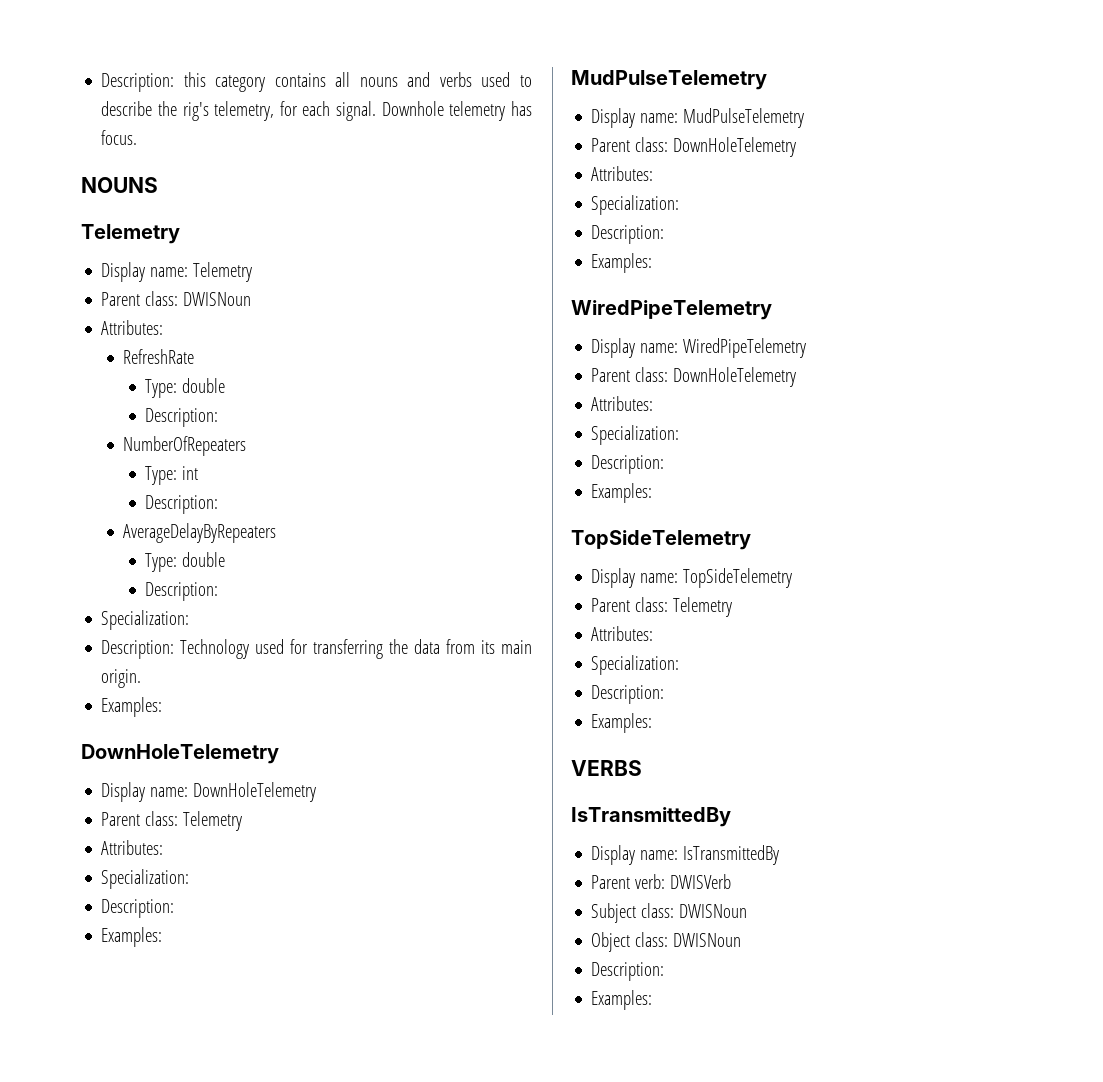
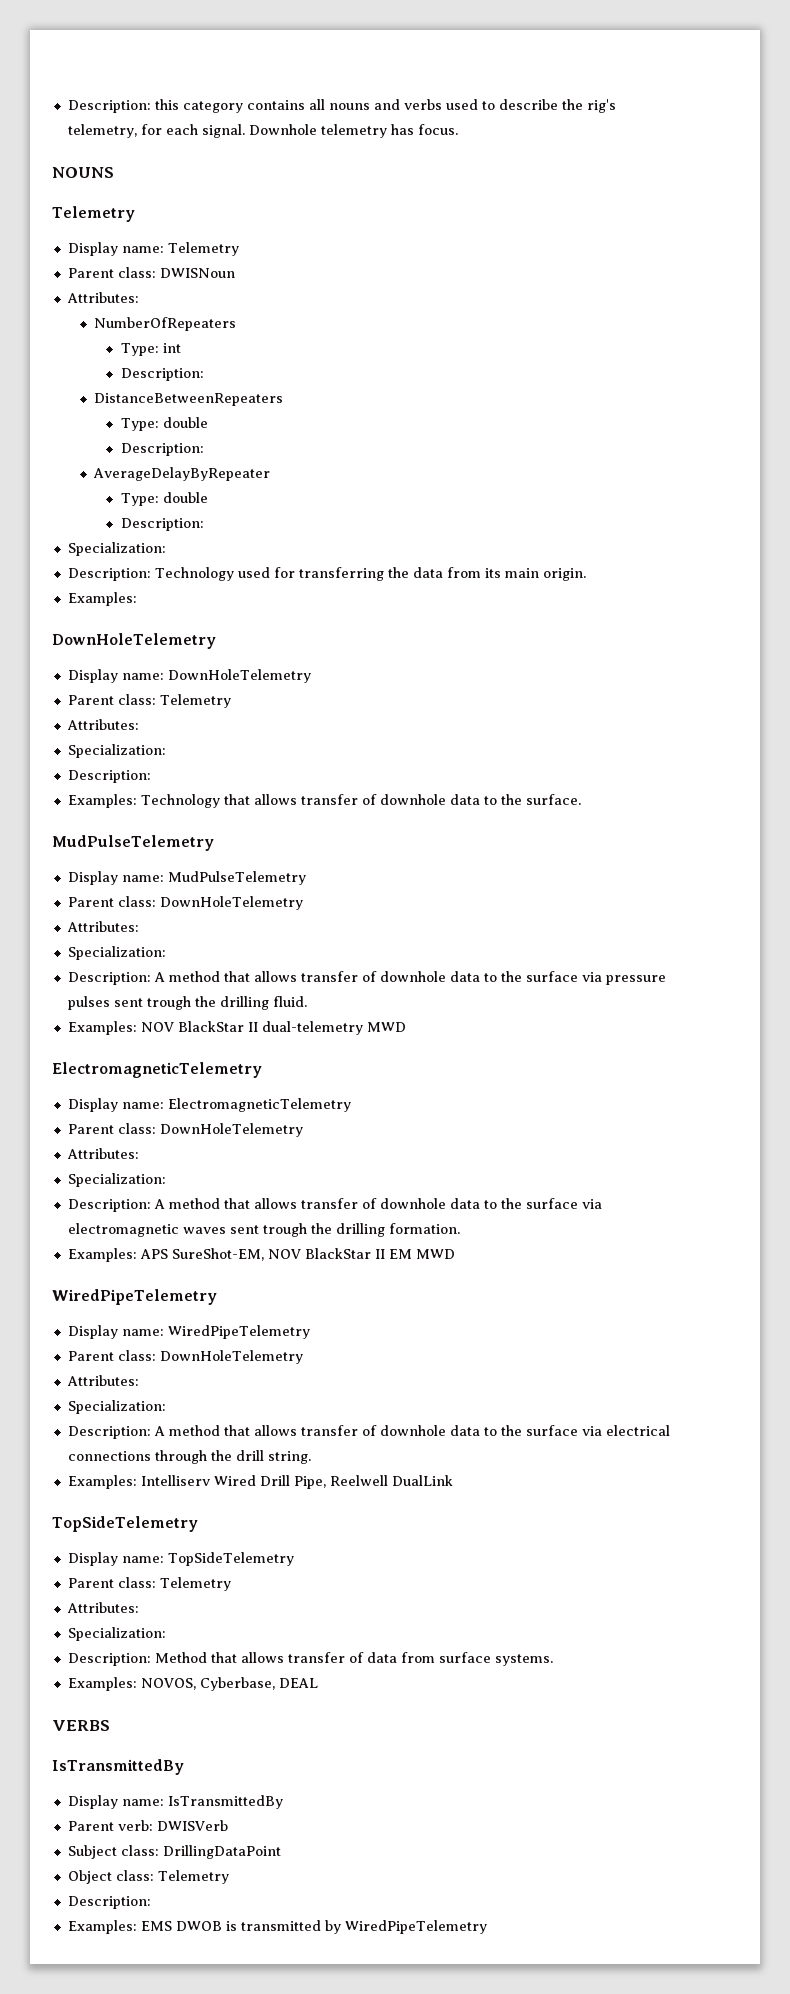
[123,349,195,364] [145,378,226,398] [145,408,219,427] // RefreshRate // Type: double // Description: -> (139, 297) none
[123,523,277,543] AverageDelayByRepeaters -> [94,393,284,406] [120,417,208,431] [120,443,204,456] [93,467,271,481] DistanceBetweenRepeaters // Type: double // Description: // AverageDelayByRepeater
(163, 937) none -> [140,794,581,808] Technology that allows transfer of downhole data to the surface.
[591,253,653,273] // Examples: -> [153,971,666,985] [67,996,307,1010] [67,1021,406,1035] [52,1062,262,1078] [67,1098,351,1112] [67,1123,303,1137] [66,1148,139,1159] [67,1173,166,1187] [67,1198,602,1212] [67,1223,460,1237] [67,1248,455,1262] A method that allows transfer of downhole data to the surface via pressure pulses sent trough the drilling fluid. // Examples: NOV BlackStar II dual-telemetry MWD // ElectromagneticTelemetry // Display name: ElectromagneticTelemetry // Parent class: DownHoleTelemetry // Attributes: // Specialization: // Description: A method that allows transfer of downhole data to the surface via electromagnetic waves sent trough the drilling formation. // Examples: APS SureShot-EM, NOV BlackStar II EM MWD
[591,483,653,503] // Examples: -> [153,1425,670,1436] [67,1450,311,1464] [67,1475,453,1489] A method that allows transfer of downhole data to the surface via electrical connections through the drill string. // Examples: Intelliserv Wired Drill Pipe, Reelwell DualLink
[591,713,653,733] // Examples: -> [154,1652,553,1666] [67,1677,318,1691] Method that allows transfer of data from surface systems. // Examples: NOVOS, Cyberbase, DEAL
[679,904,748,918] DWISNoun -> [162,1845,281,1859] DrillingDataPoint
[673,933,742,947] [591,962,665,981] [591,990,653,1010] DWISNoun // Description: // Examples: -> [157,1870,229,1884] [67,1896,151,1909] [67,1920,487,1934] Telemetry // Description: // Examples: EMS DWOB is transmitted by WiredPipeTelemetry

